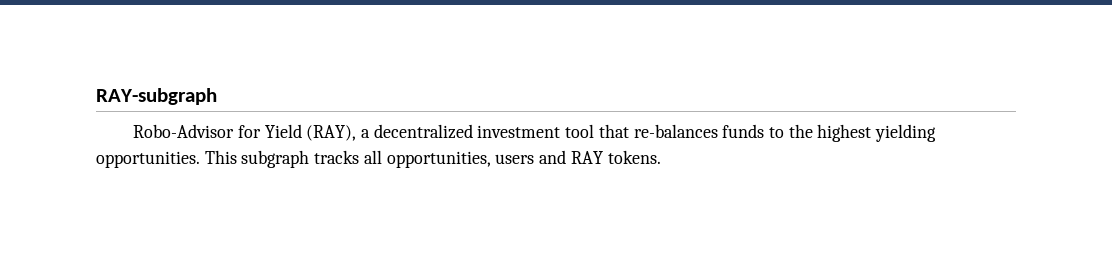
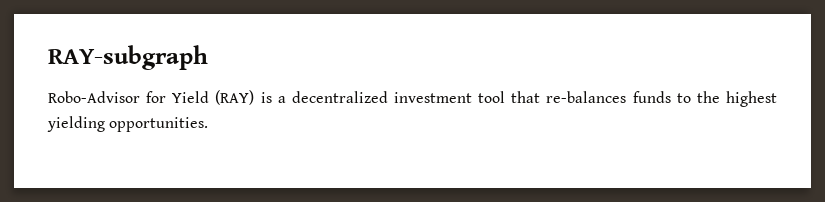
[306,125,357,141] (RAY), -> [215,90,272,105] (RAY) is
[204,150,661,168] This subgraph tracks all opportunities, users and RAY tokens. -> (209, 124) none

